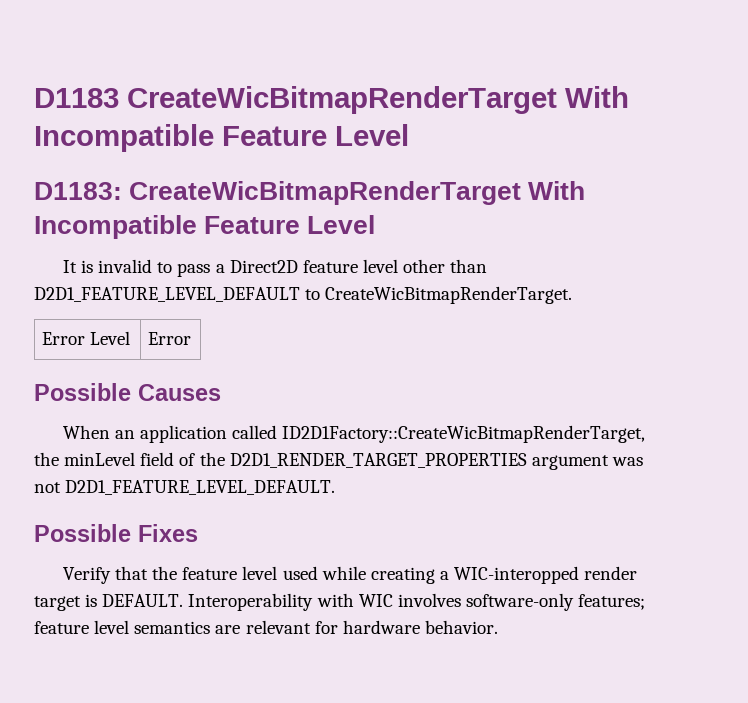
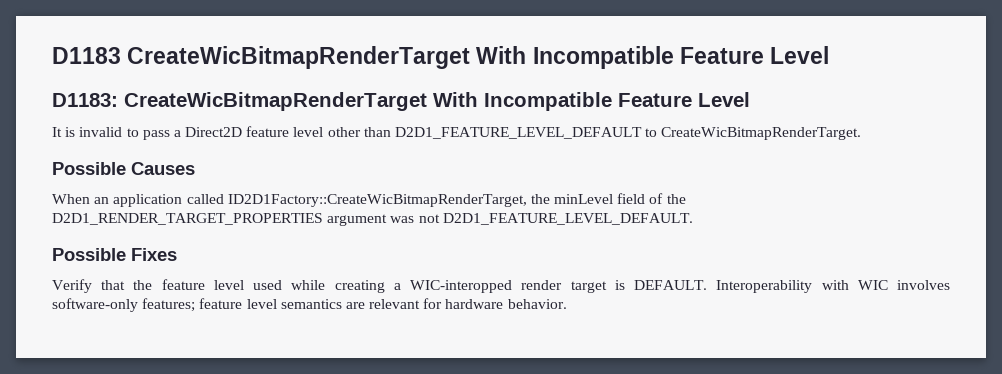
[41,331,130,345] [147,332,191,345] // Error Level | Error -> (862, 133) none

